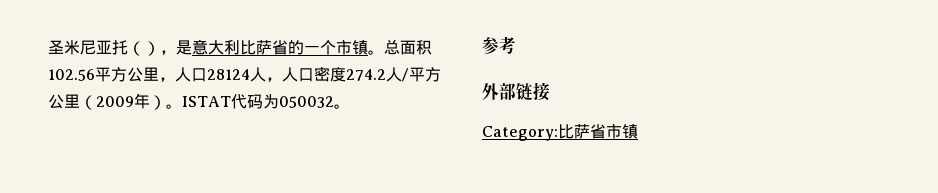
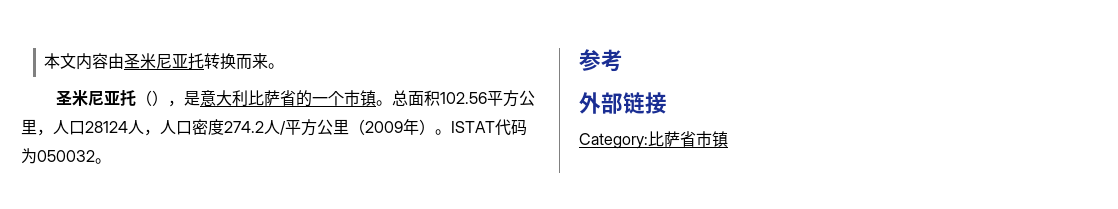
(48, 47) none -> [44,53,285,70] 本文内容由圣米尼亚托转换而来。 //

